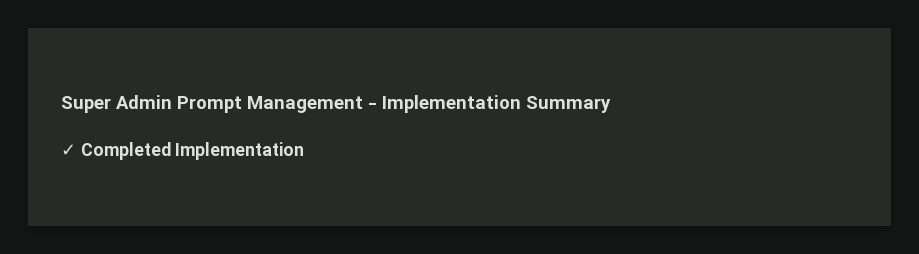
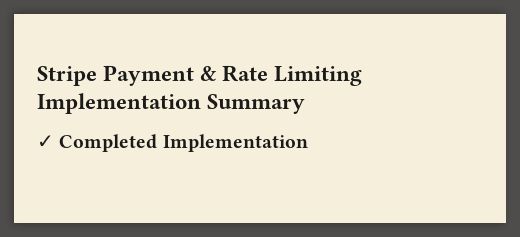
[61,95,377,113] Super Admin Prompt Management - -> [37,65,363,86] Stripe Payment & Rate Limiting

